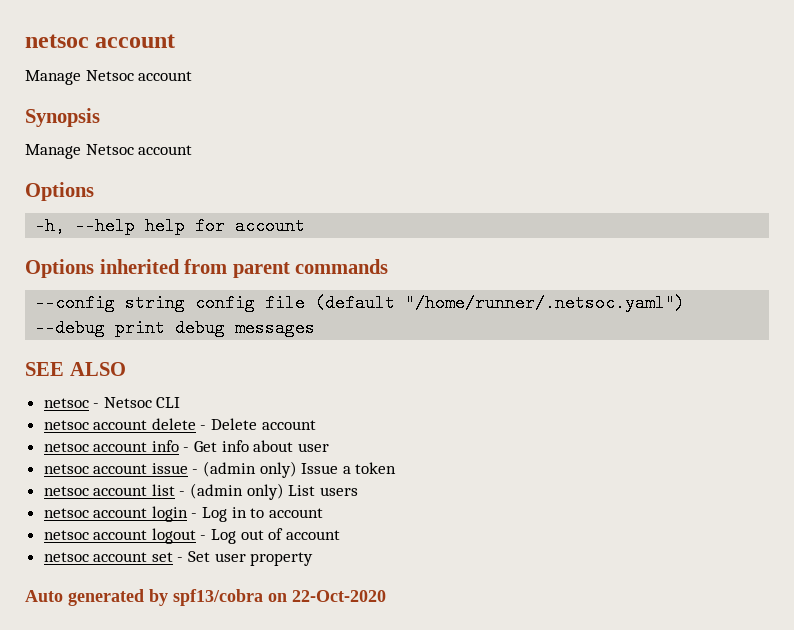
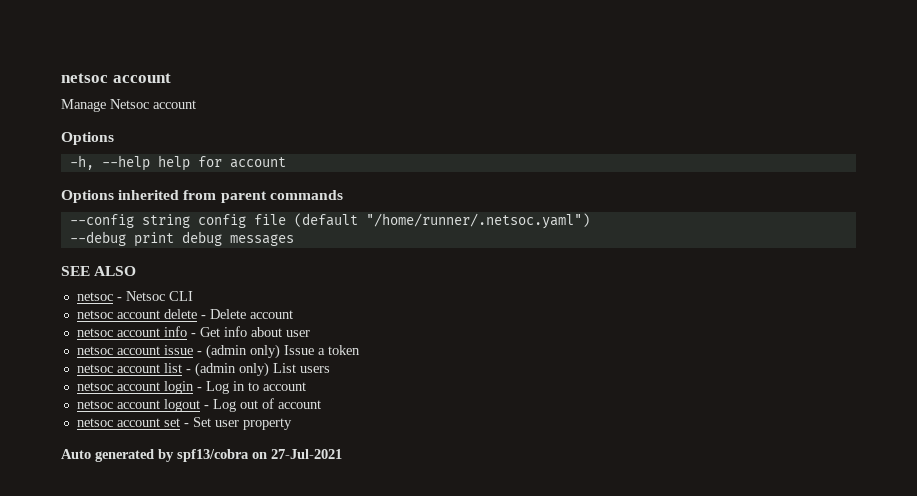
[25,108,100,127] [25,144,193,159] // Synopsis // Manage Netsoc account -> (196, 104) none
[292,590,386,602] 22-Oct-2020 -> [271,449,342,459] 27-Jul-2021

